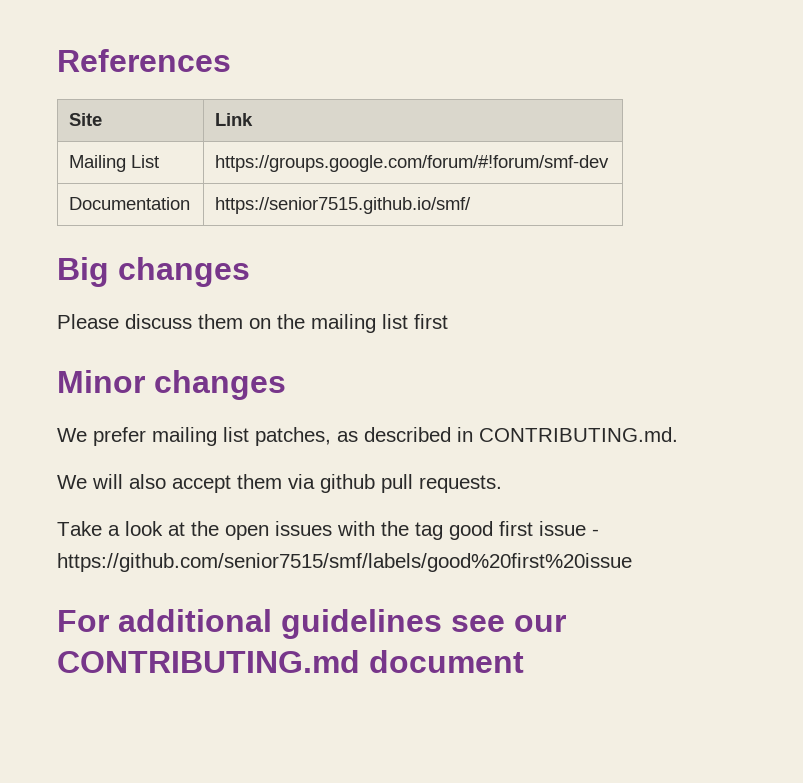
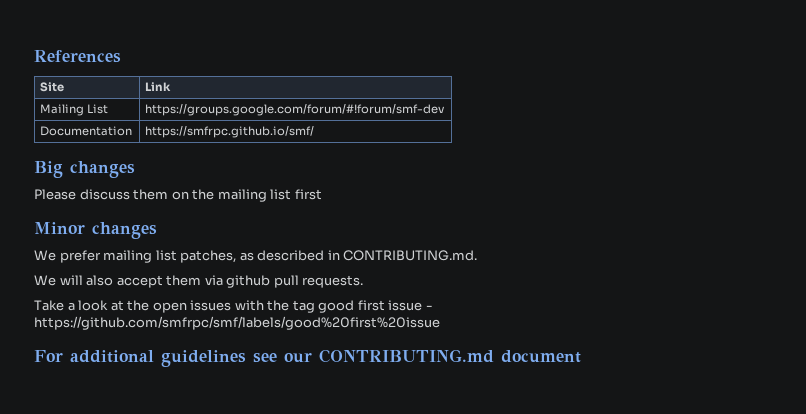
[215,197,472,214] https://senior7515.github.io/smf/ -> [145,126,315,138] https://smfrpc.github.io/smf/
[57,553,632,572] https://github.com/senior7515/smf/labels/good%20first%20issue -> [34,316,440,330] https://github.com/smfrpc/smf/labels/good%20first%20issue

